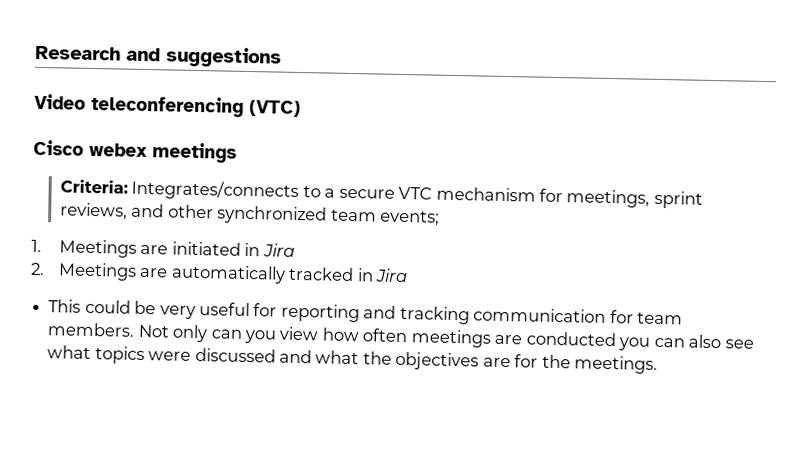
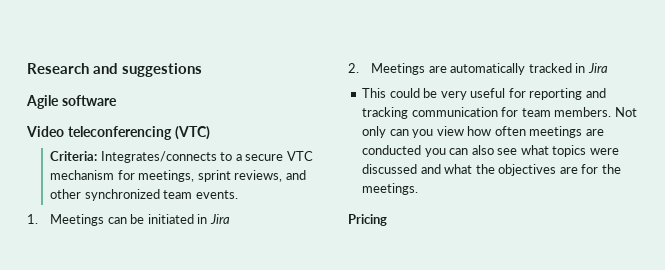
(282, 57) none -> [26,95,117,109] // Agile software
[33,139,237,164] // Cisco webex meetings -> (210, 133) none
[380,210,441,226] events; -> [195,190,238,199] events.
[140,244,169,255] are -> [107,214,145,224] can be
(659, 364) none -> [348,214,387,226] // Pricing

